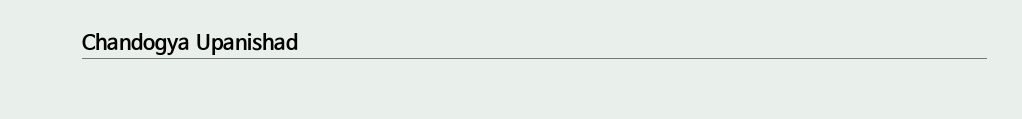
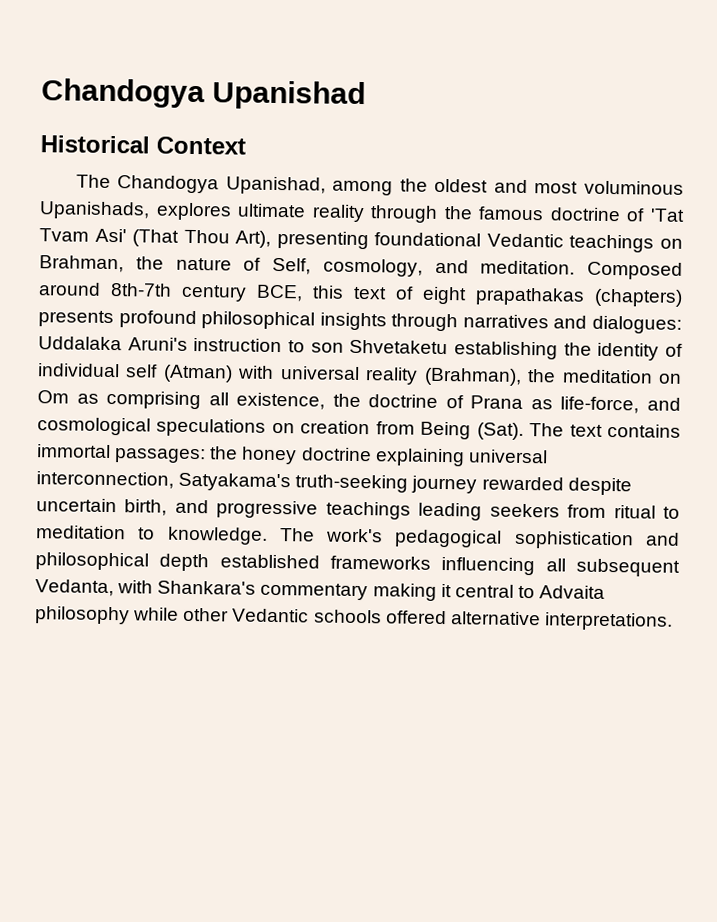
(298, 44) none -> [40,135,246,155] [75,174,684,196] [39,201,685,223] [39,228,683,253] [39,255,683,280] [38,282,683,307] [38,310,682,334] [38,336,683,361] [37,363,683,386] [37,390,681,414] [37,417,682,440] [37,444,548,467] [36,471,632,496] [36,498,681,521] [36,525,681,550] [35,552,680,577] [35,579,606,601] [35,606,673,631] // Historical Context // The Chandogya Upanishad, among the oldest and most voluminous Upanishads, explores ultimate reality through the famous doctrine of 'Tat Tvam Asi' (That Thou Art), presenting foundational Vedantic teachings on Brahman, the nature of Self, cosmology, and meditation. Composed around 8th-7th century BCE, this text of eight prapathakas (chapters) presents profound philosophical insights through narratives and dialogues: Uddalaka Aruni's instruction to son Shvetaketu establishing the identity of individual self (Atman) with universal reality (Brahman), the meditation on Om as comprising all existence, the doctrine of Prana as life-force, and cosmological speculations on creation from Being (Sat). The text contains immortal passages: the honey doctrine explaining universal interconnection, Satyakama's truth-seeking journey rewarded despite uncertain birth, and progressive teachings leading seekers from ritual to meditation to knowledge. The work's pedagogical sophistication and philosophical depth established frameworks influencing all subsequent Vedanta, with Shankara's commentary making it central to Advaita philosophy while other Vedantic schools offered alternative interpretations.

